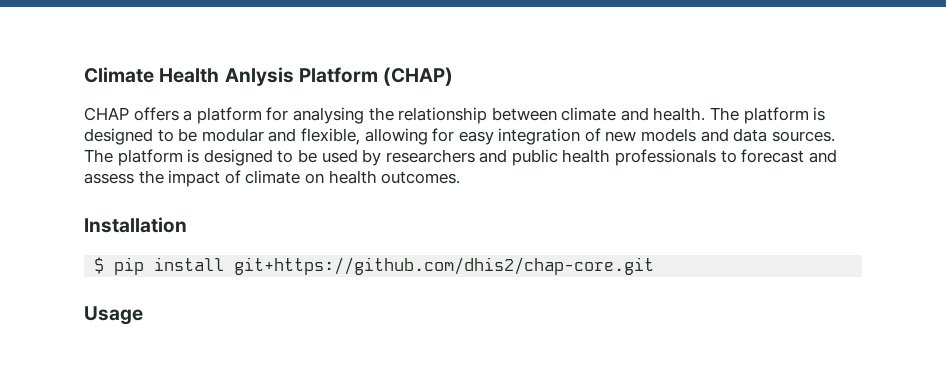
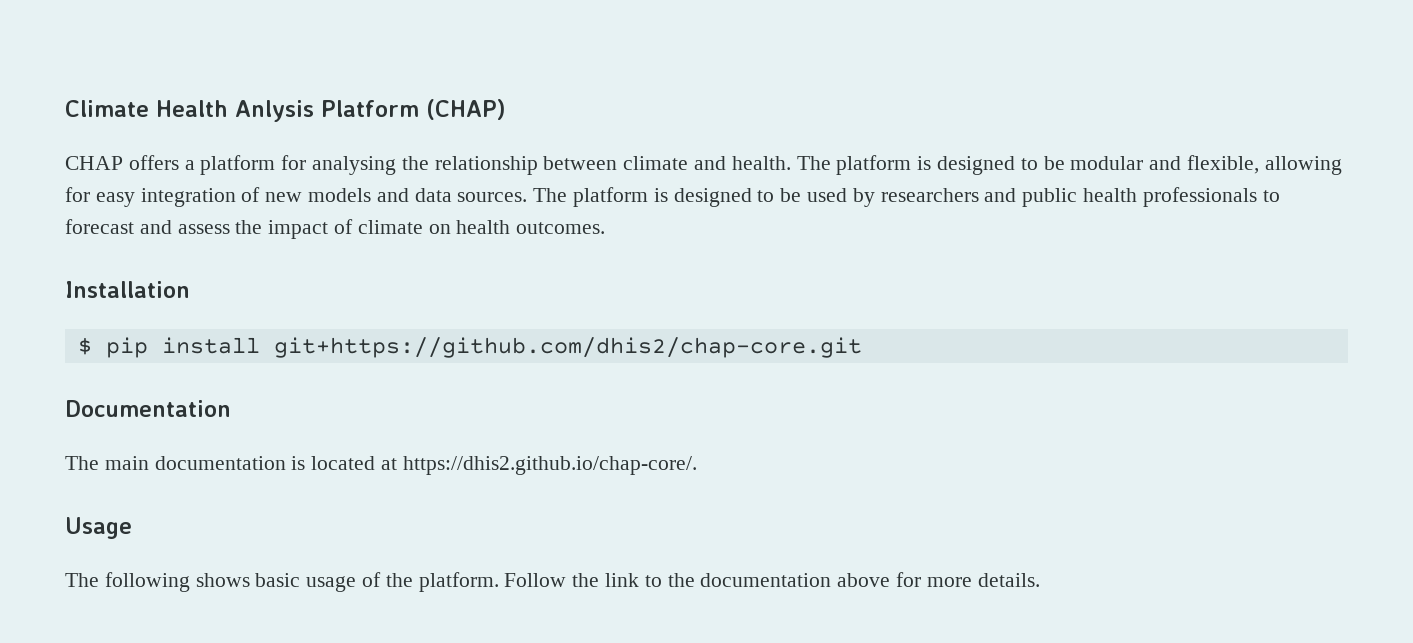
[84,306,143,325] Usage -> [65,400,231,417] [65,456,697,475] [65,517,132,539] [65,572,1040,592] Documentation // The main documentation is located at https://dhis2.github.io/chap-core/. // Usage // The following shows basic usage of the platform. Follow the link to the documentation above for more details.

